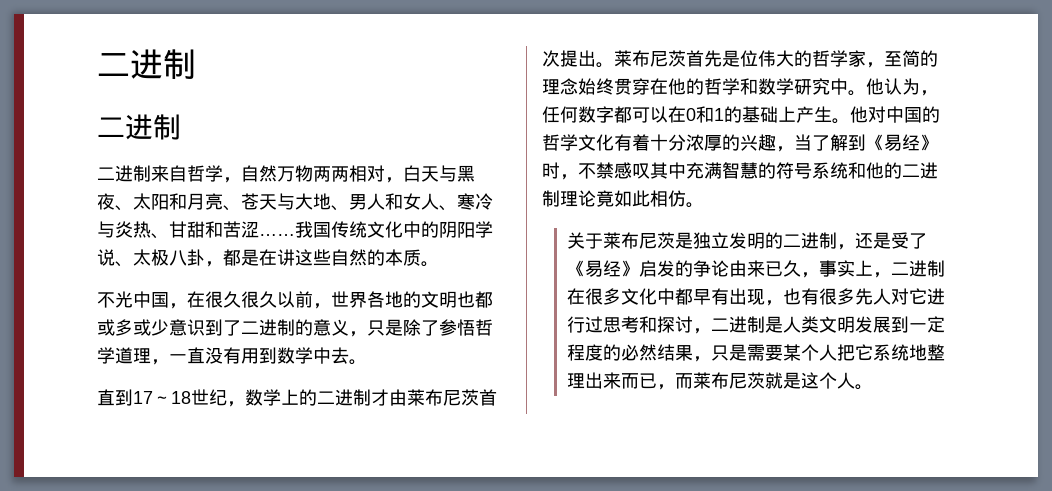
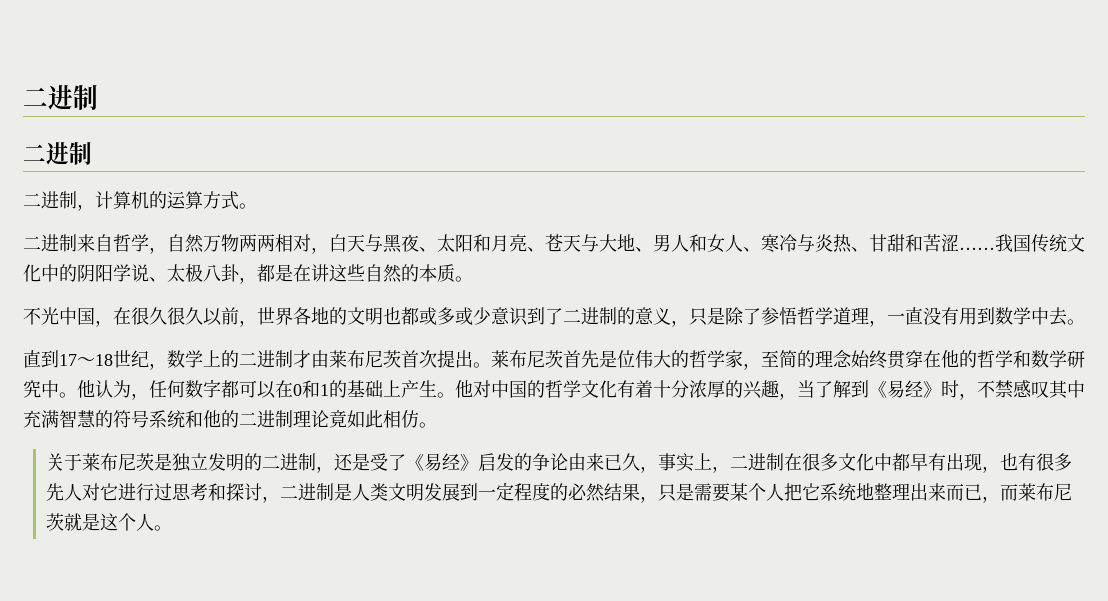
[97,49,196,79] [97,114,181,140] 二进制 // 二进制 -> [23,85,98,110] [23,142,92,165] [23,191,257,211] 二进制 // 二进制 // 二进制，计算机的运算方式。

